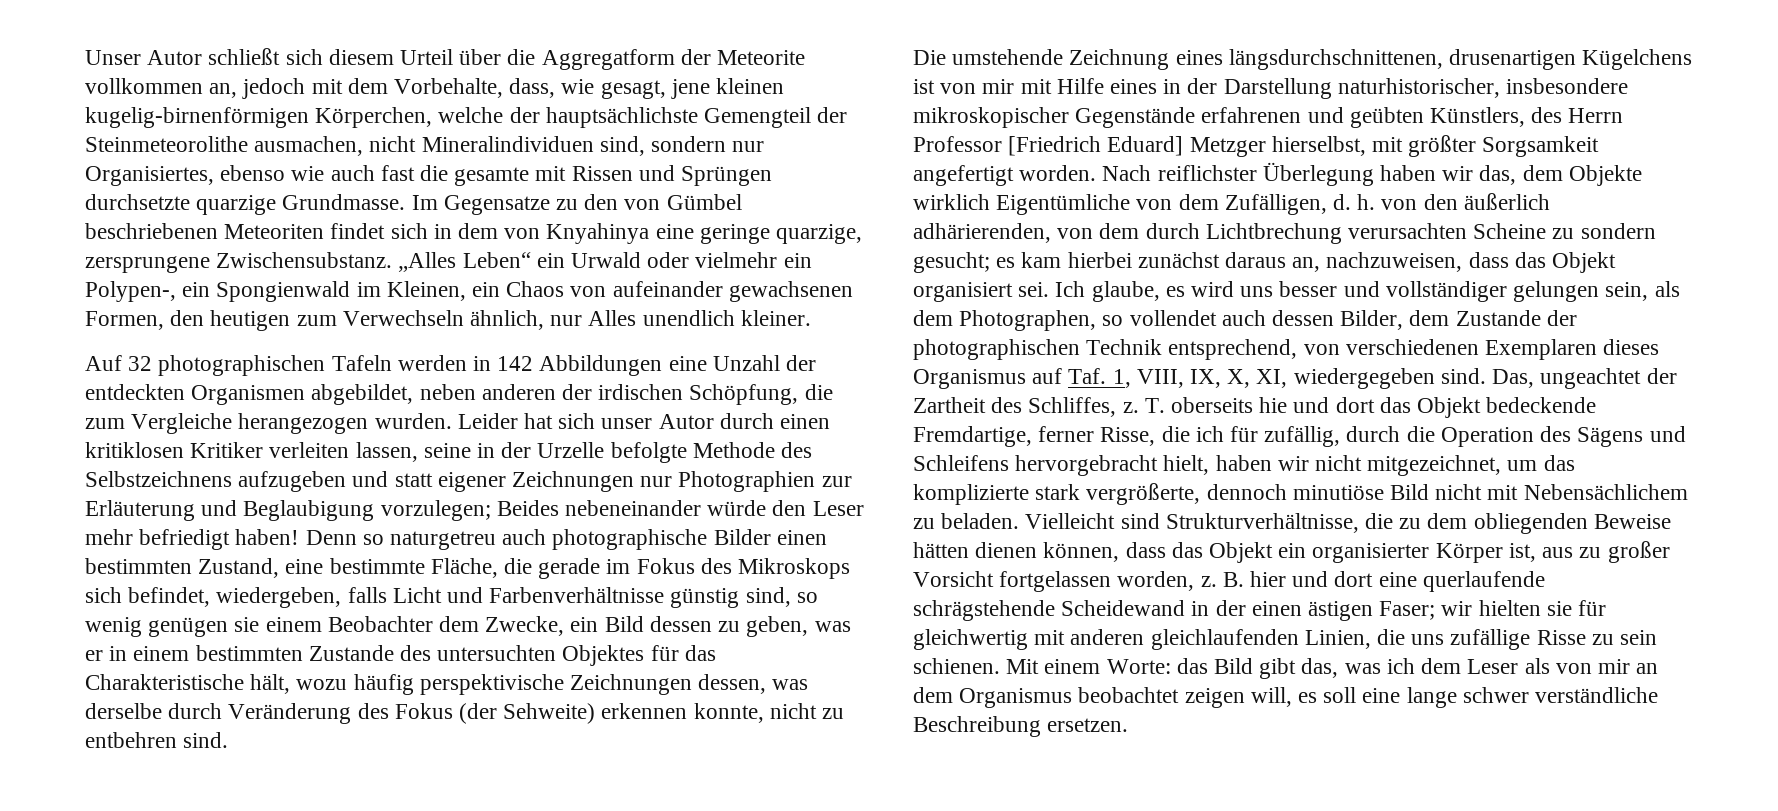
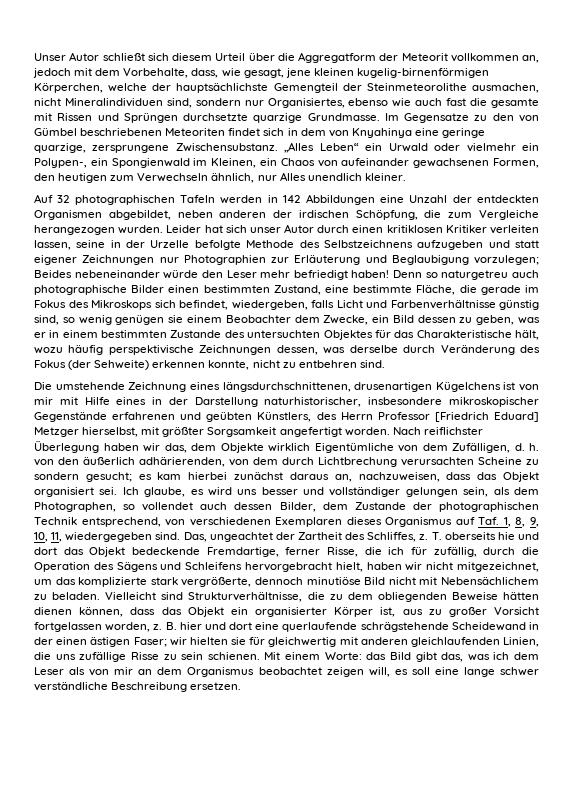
[717,50,806,65] Meteorite -> [401,53,448,61] Meteorit
[1136,369,1288,388] VIII, IX, X, XI, -> [515,517,539,527] [34,532,63,542] 8, 9, 10, 11,

